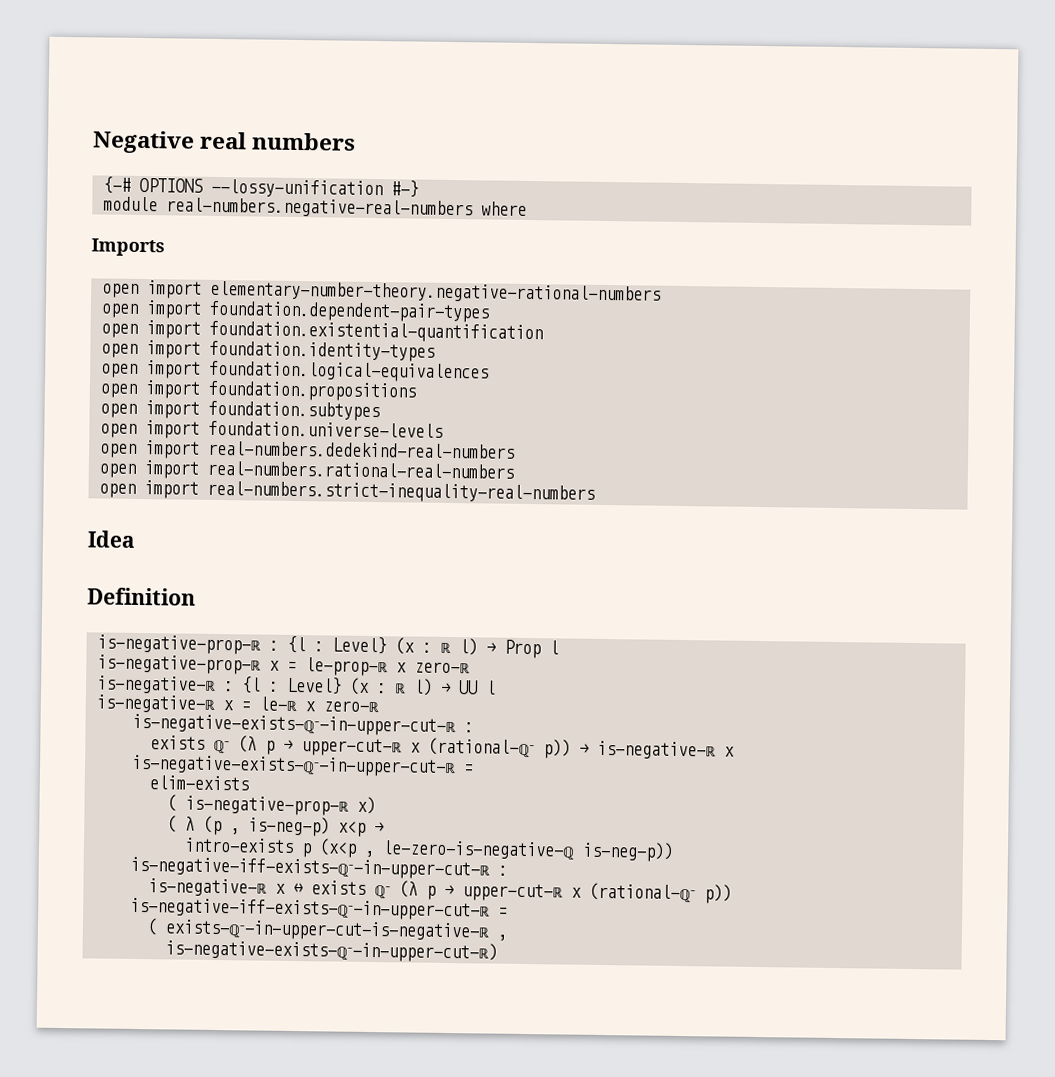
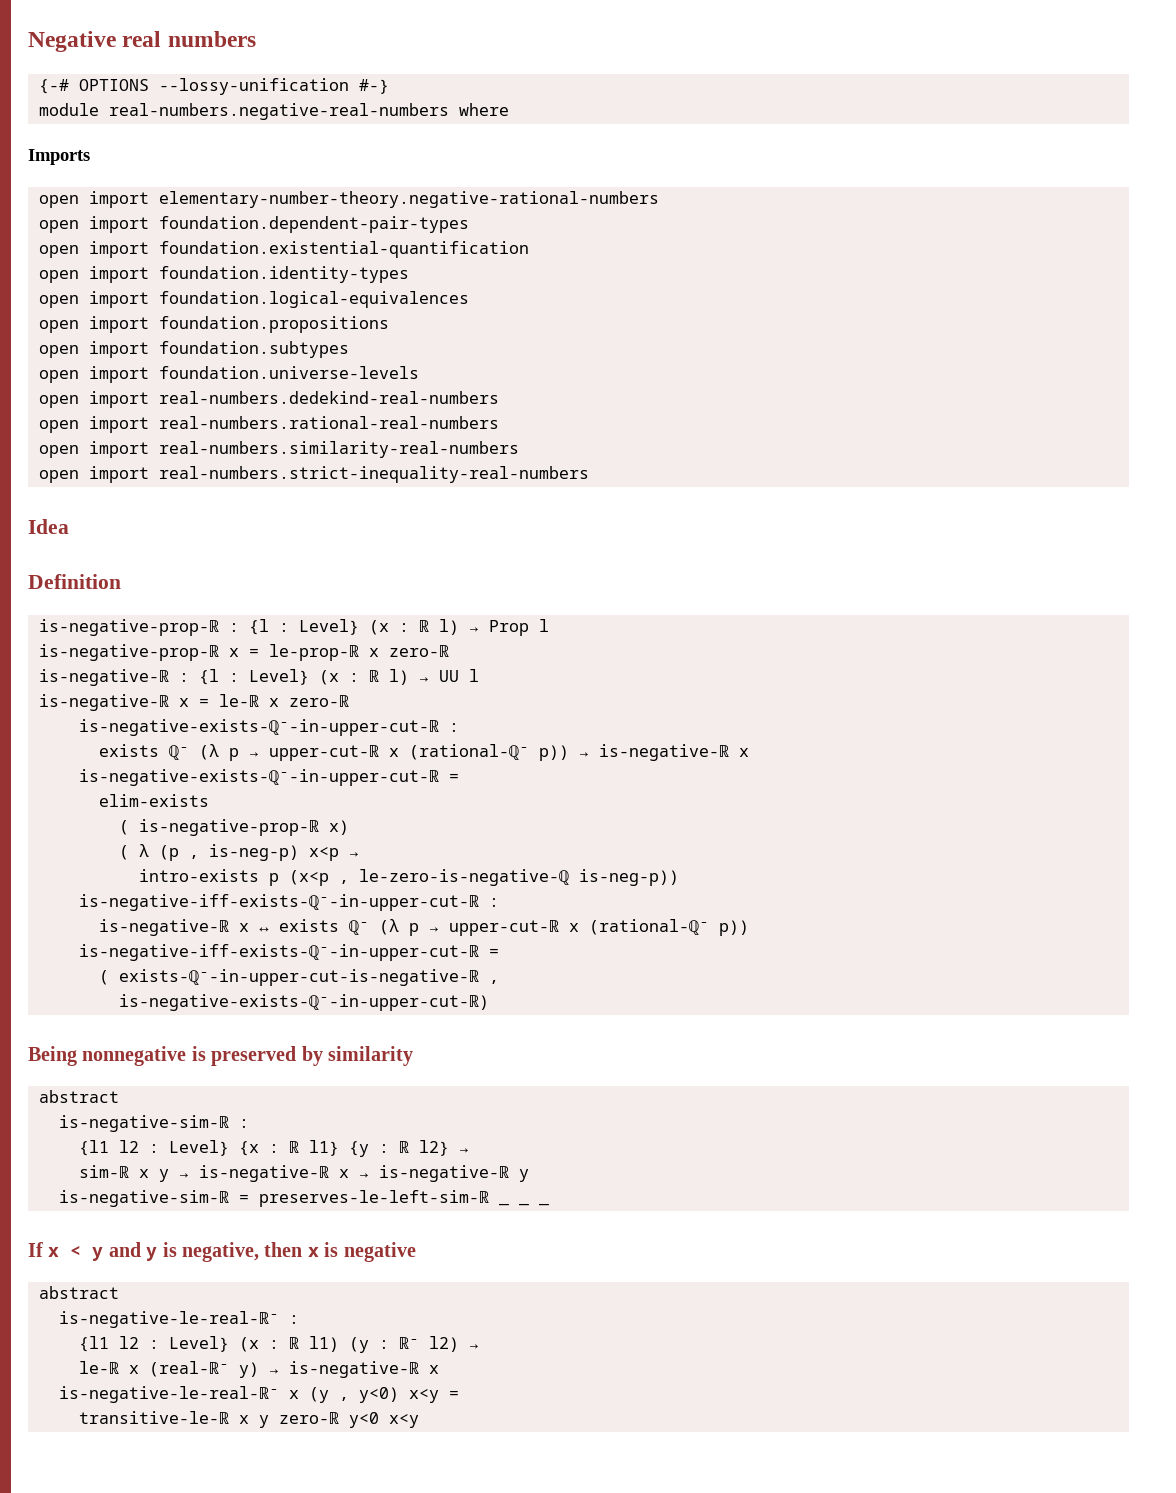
(514, 469) none -> [39,441,520,458] // open import real-numbers.similarity-real-numbers
(498, 951) none -> [28,1046,413,1066] [39,1090,120,1103] [59,1115,250,1132] [79,1140,470,1157] [79,1165,530,1182] [59,1190,550,1207] [28,1242,416,1262] [39,1286,120,1299] [59,1311,300,1328] [79,1336,480,1353] [79,1361,440,1378] [59,1386,460,1403] [79,1411,420,1428] // Being nonnegative is preserved by similarity // abstract // is-negative-sim-ℝ : // {l1 l2 : Level} {x : ℝ l1} {y : ℝ l2} → // sim-ℝ x y → is-negative-ℝ x → is-negative-ℝ y // is-negative-sim-ℝ = preserves-le-left-sim-ℝ _ _ _ // If x < y and y is negative, then x is negative // abstract // is-negative-le-real-ℝ⁻ : // {l1 l2 : Level} (x : ℝ l1) (y : ℝ⁻ l2) → // le-ℝ x (real-ℝ⁻ y) → is-negative-ℝ x // is-negative-le-real-ℝ⁻ x (y , y<0) x<y = // transitive-le-ℝ x y zero-ℝ y<0 x<y

